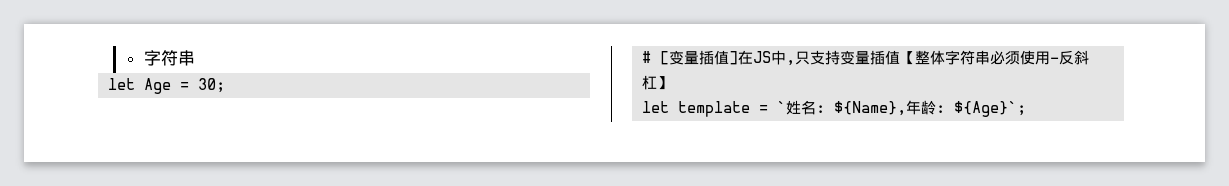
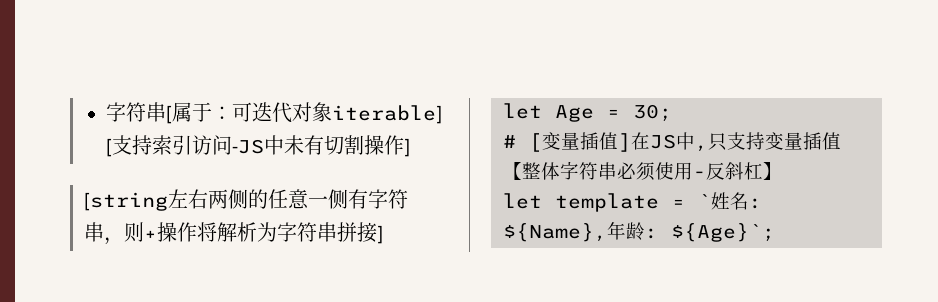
[143,50,195,66] 字符串 -> [105,102,442,124] [105,135,410,157] [83,189,408,211] [83,222,383,245] 字符串[属于：可迭代对象iterable] [支持索引访问-JS中未有切割操作] // [string左右两侧的任意一侧有字符串，则+操作将解析为字符串拼接]

